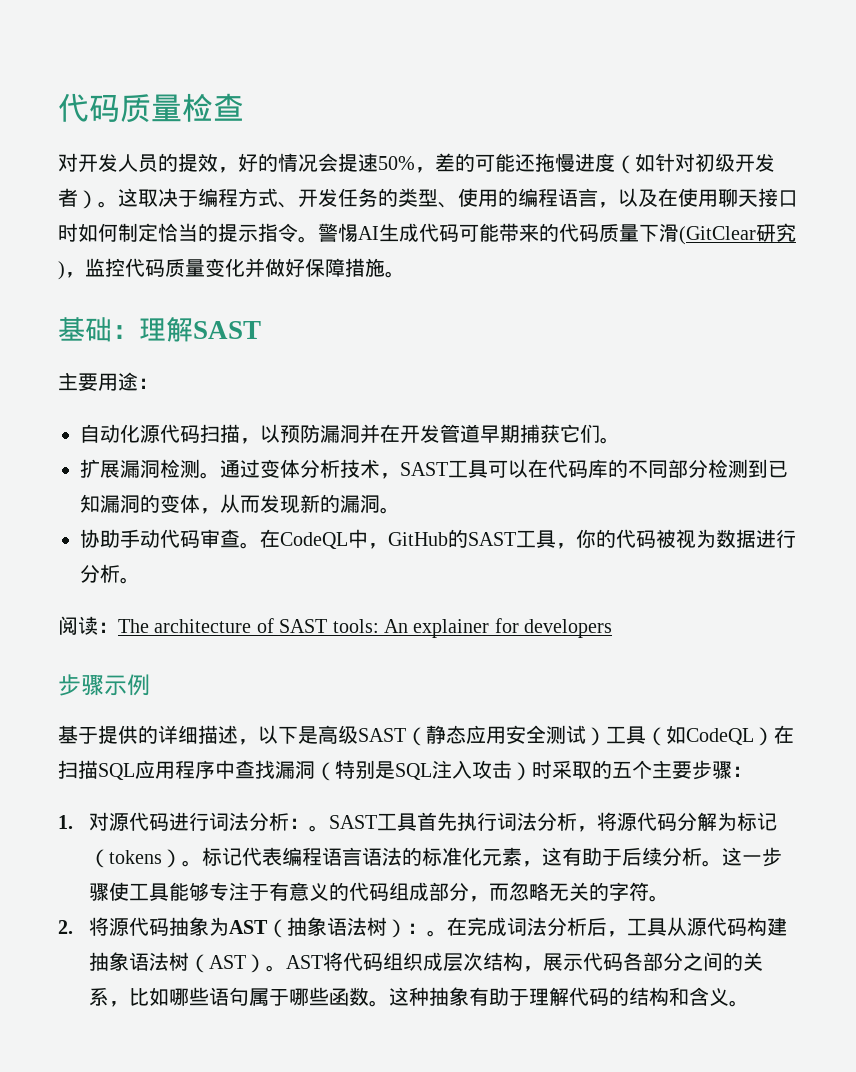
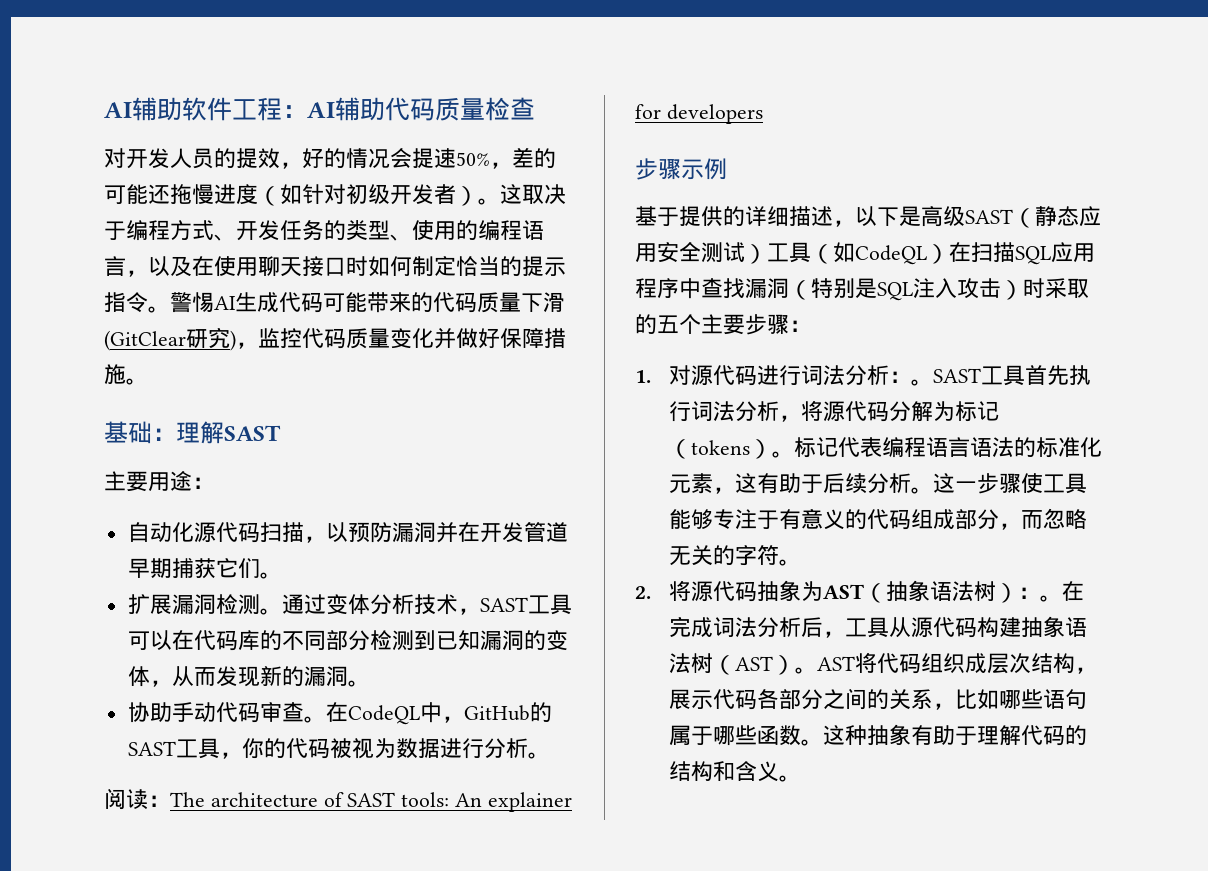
(58, 107) none -> [104,97,385,121] AI辅助软件工程：AI辅助

